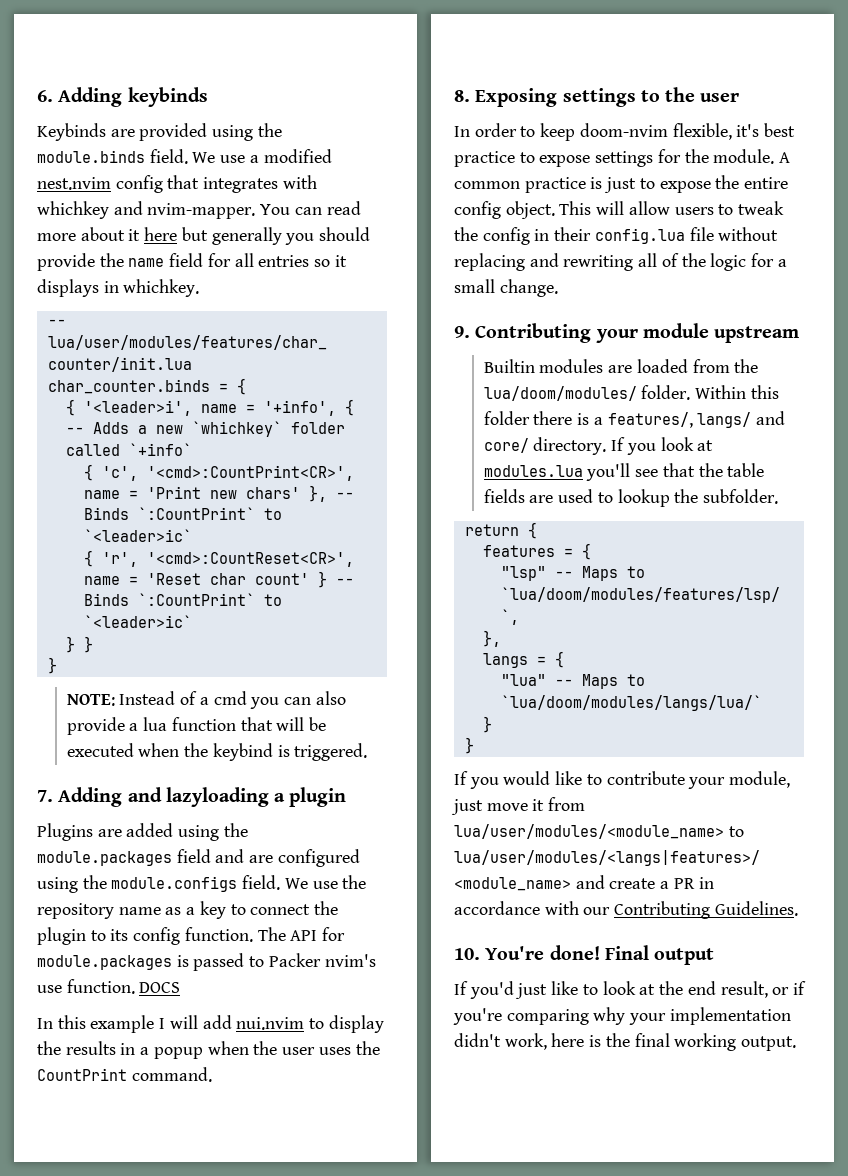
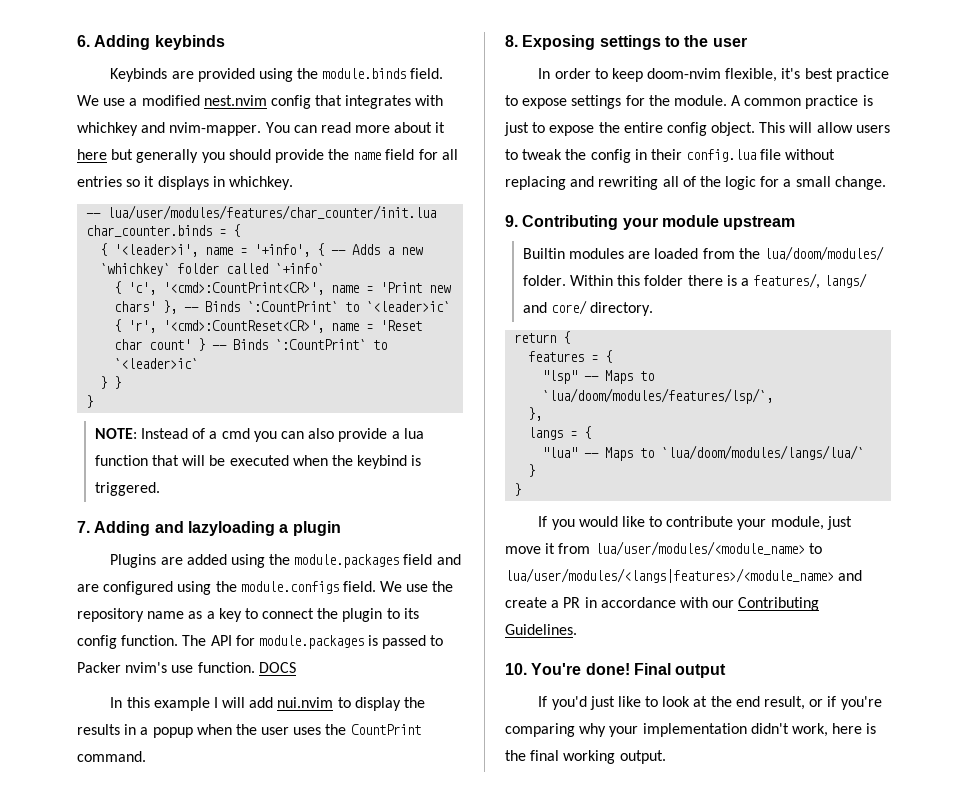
[611,437,714,455] [483,463,765,481] [483,489,779,507] If you look at modules.lua you'll see that the table fields are used to lookup the subfolder. -> (654, 309) none

